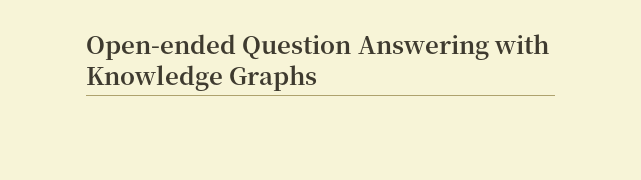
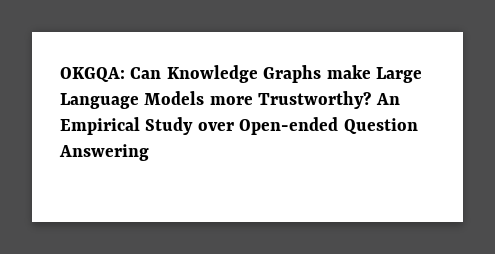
[86,34,550,60] [86,65,318,91] Open-ended Question Answering with Knowledge Graphs -> [60,65,422,83] [60,91,400,109] [60,117,418,135] [59,144,149,161] OKGQA: Can Knowledge Graphs make Large Language Models more Trustworthy? An Empirical Study over Open-ended Question Answering

